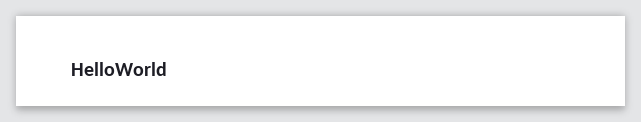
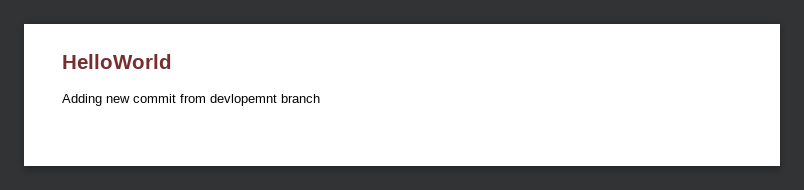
(167, 69) none -> [62,94,320,106] // Adding new commit from devlopemnt branch

